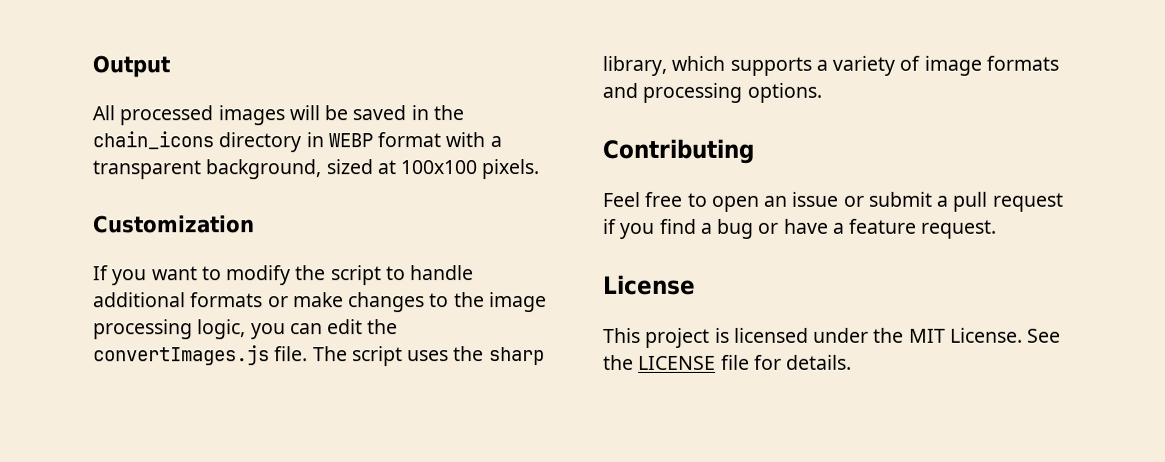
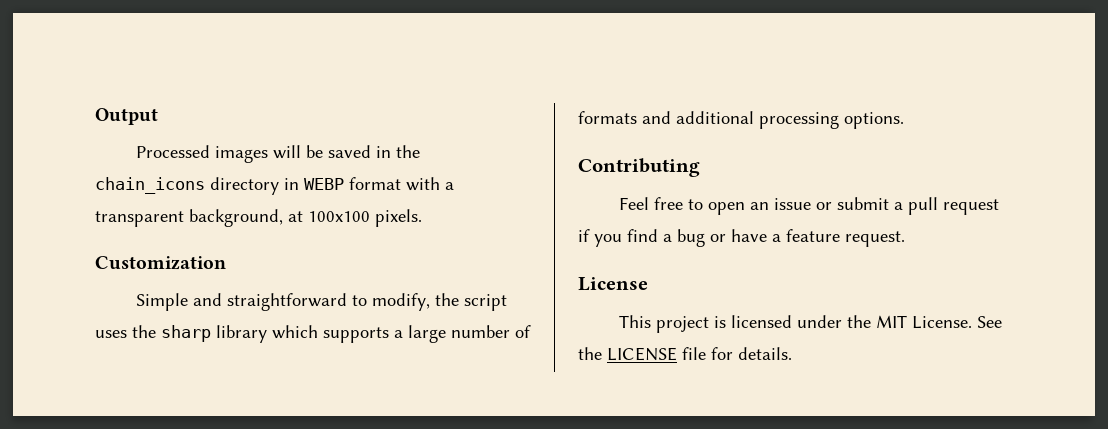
[92,105,214,126] All processed -> [135,145,210,158] Processed
[325,159,373,175] sized -> (283, 218) none
[93,265,475,286] [93,292,547,313] [93,319,399,340] [93,345,348,366] If you want to modify the script to handle additional formats or make changes to the image processing logic, you can edit the convertImages.js file. The -> [135,293,459,311] Simple and straightforward to modify, the
[602,55,667,76] library, -> [216,325,267,343] library
[832,55,982,76] variety of image -> [408,325,531,343] large number of
(638, 90) none -> [676,111,754,124] additional

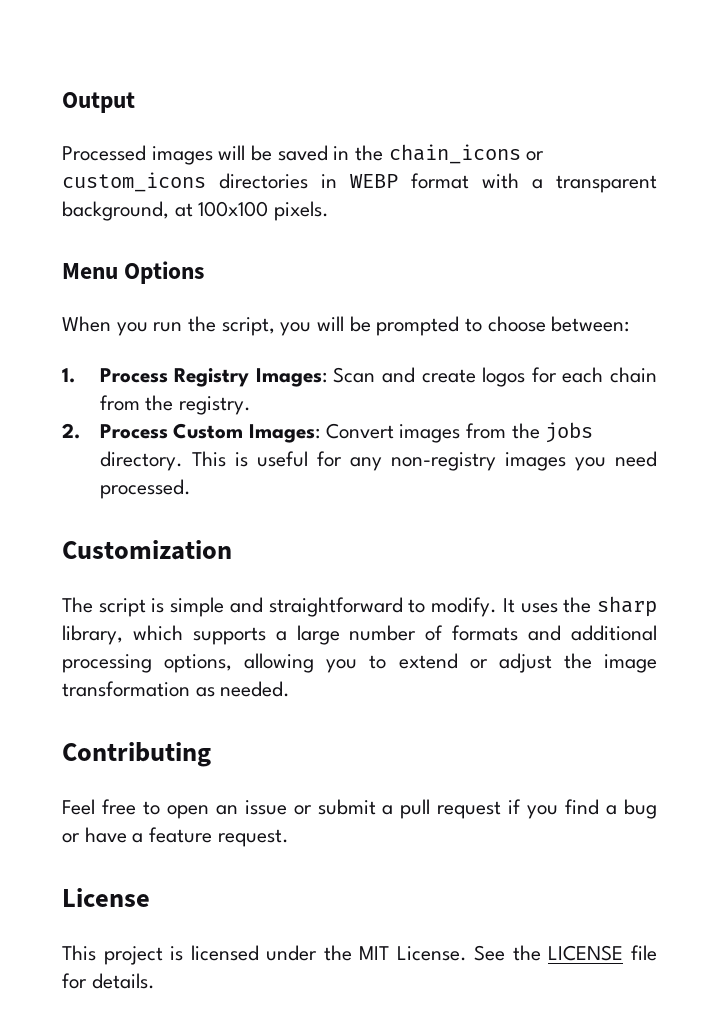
[210,177,279,195] directory -> [526,151,545,161] [62,172,308,192] or custom_icons directories
[95,256,226,270] [135,293,507,311] Customization // Simple and straightforward to modify, the script -> [62,261,205,284] [62,316,630,336] [62,367,657,387] [99,395,252,415] [62,422,594,443] [99,451,657,471] [99,479,191,499] [62,540,232,560] [62,597,515,617] Menu Options // When you run the script, you will be prompted to choose between: // 1. Process Registry Images: Scan and create logos for each chain from the registry. // 2. Process Custom Images: Convert images from the jobs directory. This is useful for any non-registry images you need processed. // Customization // The script is simple and straightforward to modify. It
[216,325,267,343] library -> [62,625,123,645] library,
[844,112,904,129] options. -> [164,653,657,673] [62,681,291,697] options, allowing you to extend or adjust the image transformation as needed.

